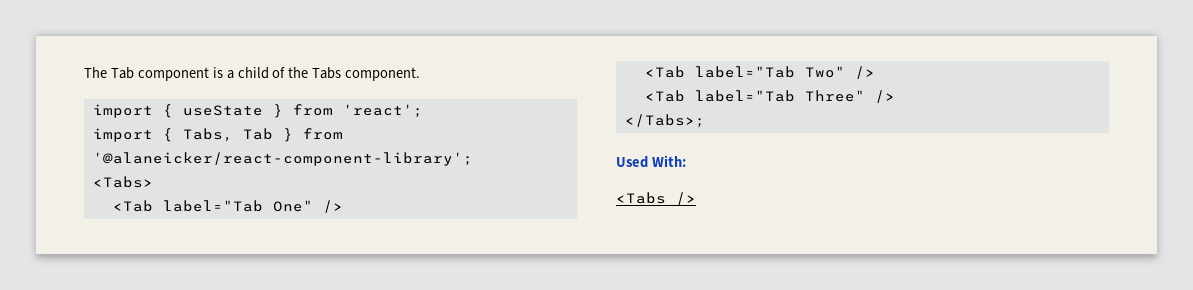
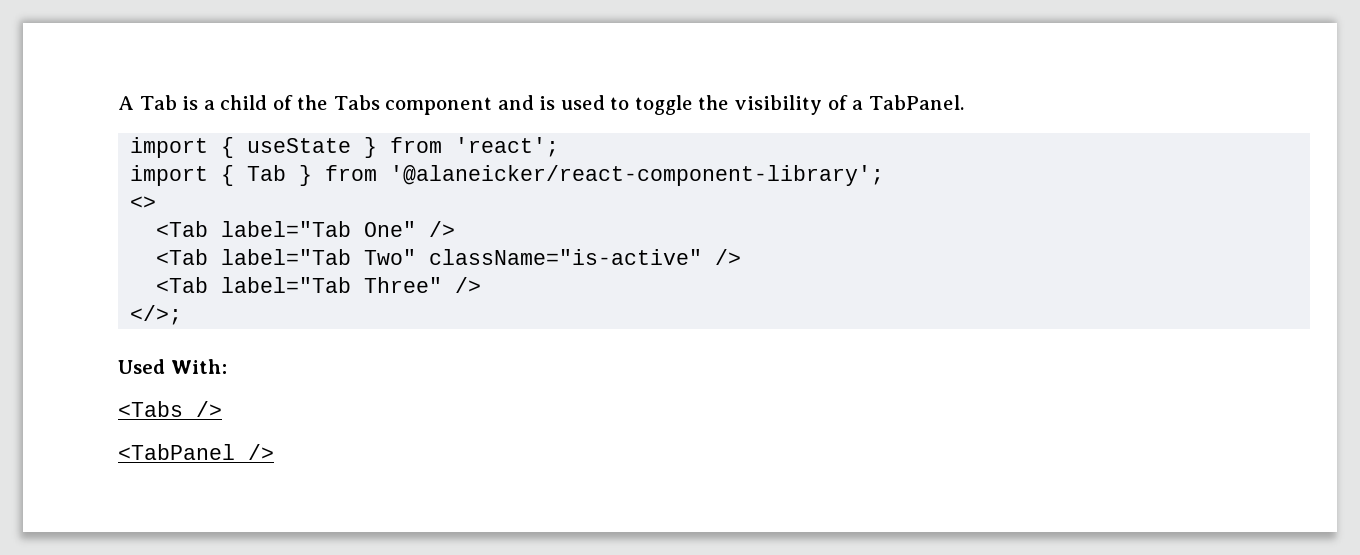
[84,67,209,81] The Tab component -> [118,95,177,110] A Tab
[345,67,421,81] component. -> [385,95,964,115] component and is used to toggle the visibility of a TabPanel.
[182,128,233,142] Tabs, -> (235, 175) none
[92,176,153,188] <Tabs> -> [130,196,157,209] <>
(845, 72) none -> [429,249,703,265] className="is-active"
[624,114,705,128] </Tabs>; -> [130,305,183,325] </>;
(696, 198) none -> [118,444,274,460] // <TabPanel />

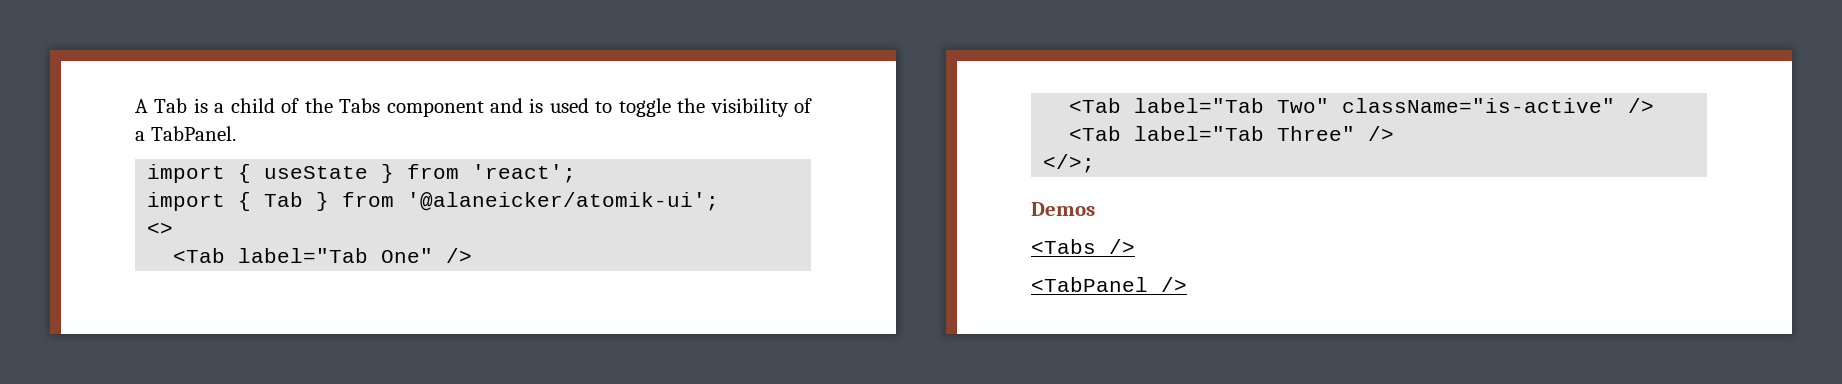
[390,165,885,186] '@alaneicker/react-component-library'; -> [407,192,720,211] '@alaneicker/atomik-ui';
[118,359,227,374] Used With: -> [1031,202,1095,216] Demos

